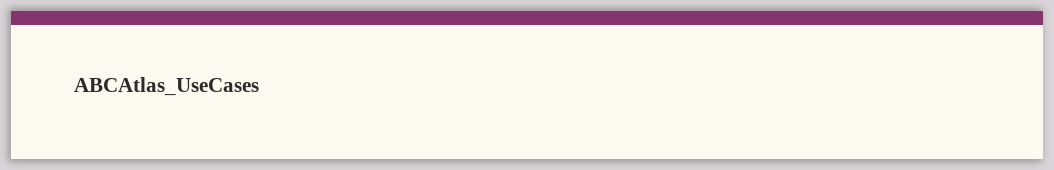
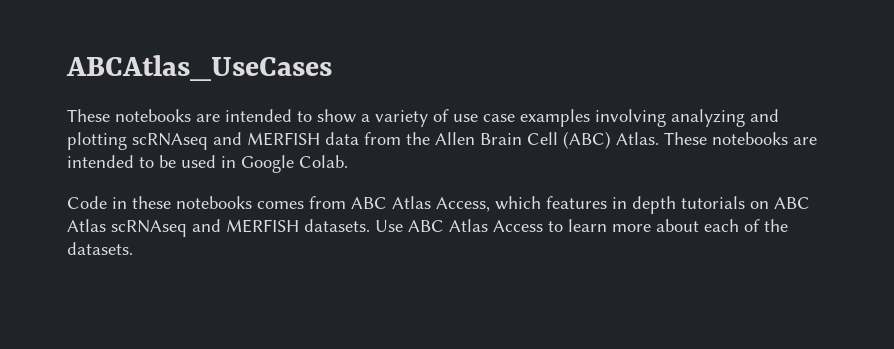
(259, 86) none -> [67,109,779,127] [67,131,817,150] [67,155,348,173] [67,196,810,214] [67,219,788,237] [67,242,133,255] // These notebooks are intended to show a variety of use case examples involving analyzing and plotting scRNAseq and MERFISH data from the Allen Brain Cell (ABC) Atlas. These notebooks are intended to be used in Google Colab. // Code in these notebooks comes from ABC Atlas Access, which features in depth tutorials on ABC Atlas scRNAseq and MERFISH datasets. Use ABC Atlas Access to learn more about each of the datasets.

